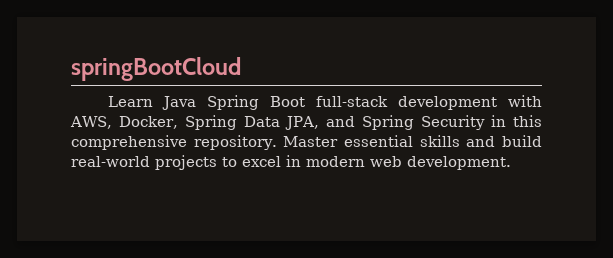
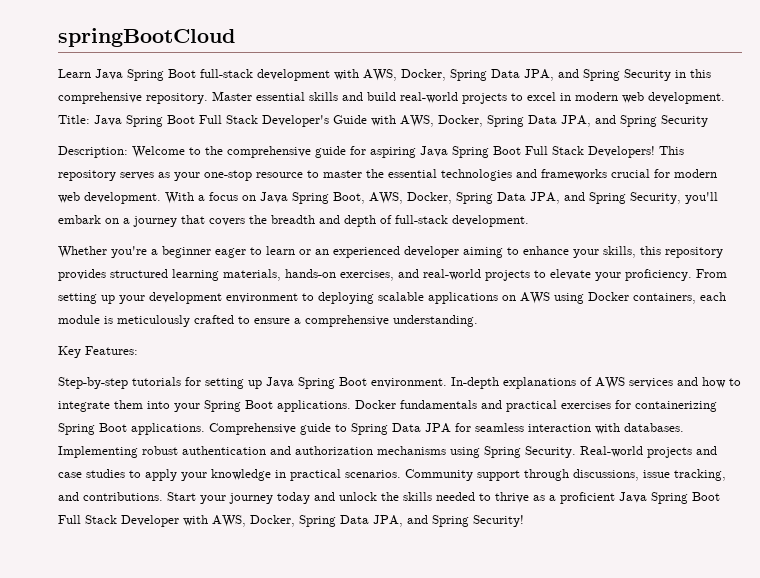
(511, 163) none -> [58,115,708,127] [58,146,684,158] [58,169,717,181] [58,192,718,204] [58,215,529,227] [58,246,723,258] [58,269,727,281] [58,292,726,304] [58,315,478,327] [58,346,138,358] [58,377,741,389] [58,400,717,412] [58,423,684,435] [58,446,717,458] [58,469,726,481] [58,492,720,504] [58,515,524,527] Title: Java Spring Boot Full Stack Developer's Guide with AWS, Docker, Spring Data JPA, and Spring Security // Description: Welcome to the comprehensive guide for aspiring Java Spring Boot Full Stack Developers! This repository serves as your one-stop resource to master the essential technologies and frameworks crucial for modern web development. With a focus on Java Spring Boot, AWS, Docker, Spring Data JPA, and Spring Security, you'll embark on a journey that covers the breadth and depth of full-stack development. // Whether you're a beginner eager to learn or an experienced developer aiming to enhance your skills, this repository provides structured learning materials, hands-on exercises, and real-world projects to elevate your proficiency. From setting up your development environment to deploying scalable applications on AWS using Docker containers, each module is meticulously crafted to ensure a comprehensive understanding. // Key Features: // Step-by-step tutorials for setting up Java Spring Boot environment. In-depth explanations of AWS services and how to integrate them into your Spring Boot applications. Docker fundamentals and practical exercises for containerizing Spring Boot applications. Comprehensive guide to Spring Data JPA for seamless interaction with databases. Implementing robust authentication and authorization mechanisms using Spring Security. Real-world projects and case studies to apply your knowledge in practical scenarios. Community support through discussions, issue tracking, and contributions. Start your journey today and unlock the skills needed to thrive as a proficient Java Spring Boot Full Stack Developer with AWS, Docker, Spring Data JPA, and Spring Security!

